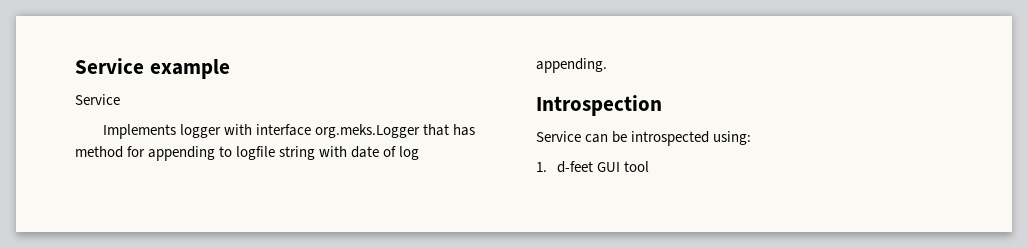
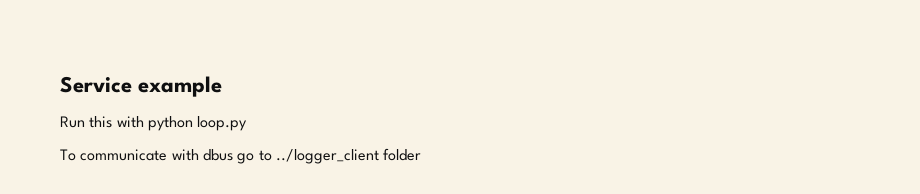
[75,94,120,105] [103,124,476,139] [75,146,420,161] [536,58,607,73] [536,95,662,116] [536,131,752,146] [536,161,649,173] Service // Implements logger with interface org.meks.Logger that has method for appending to logfile string with date of log appending. // Introspection // Service can be introspected using: // 1. d-feet GUI tool -> [60,116,248,131] [60,148,422,164] Run this with python loop.py // To communicate with dbus go to ../logger_client folder

